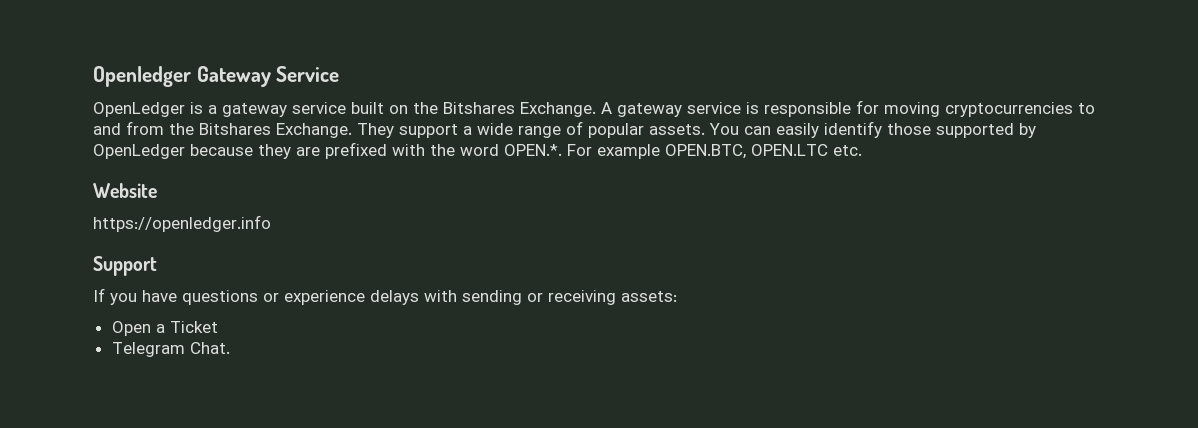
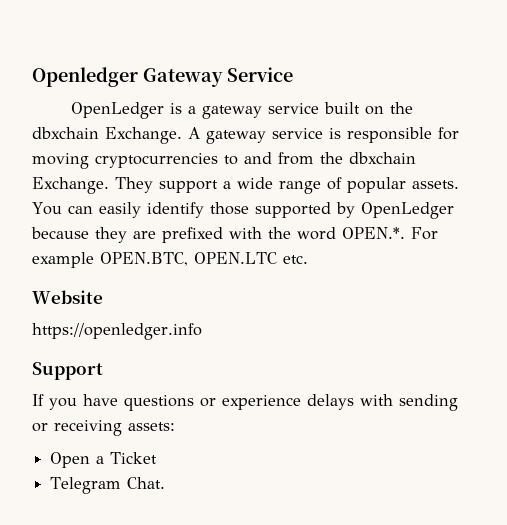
[443,102,515,114] Bitshares -> [32,127,99,139] dbxchain
[199,123,271,135] Bitshares -> [349,152,416,164] dbxchain

